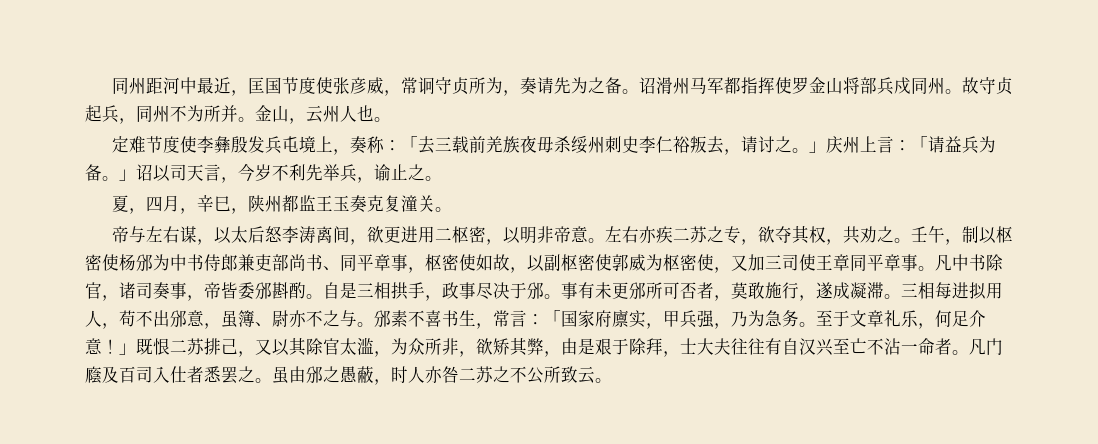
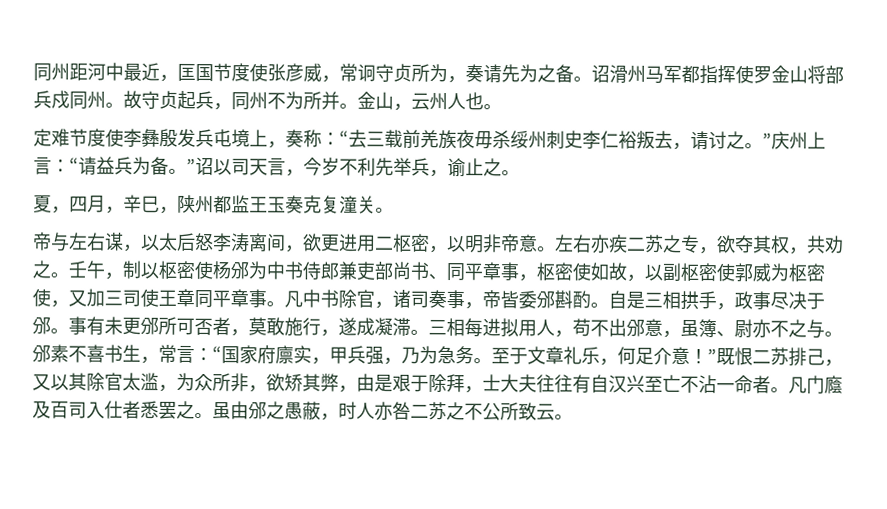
[401,136,419,151] 「 -> [339,130,349,146] “
[809,141,827,153] 」 -> [762,133,772,148] ”
[911,136,929,151] 「 -> [69,157,79,173] “
[119,169,136,181] 」 -> [186,158,196,174] ”
[544,310,561,325] 「 -> [212,346,222,362] “
[119,343,136,355] 」 -> [707,349,717,364] ”

